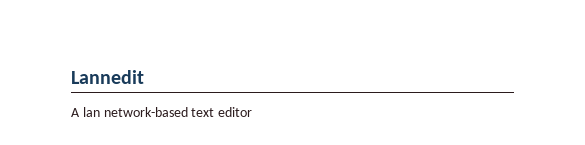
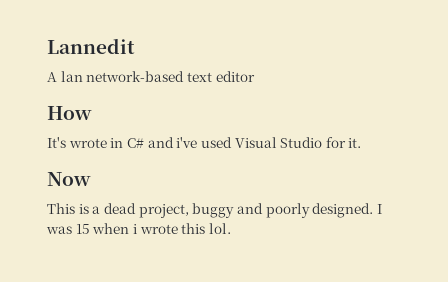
(253, 112) none -> [47,106,92,120] [47,137,362,148] [47,172,91,186] [47,203,382,218] [46,223,231,234] // How // It's wrote in C# and i've used Visual Studio for it. // Now // This is a dead project, buggy and poorly designed. I was 15 when i wrote this lol.

